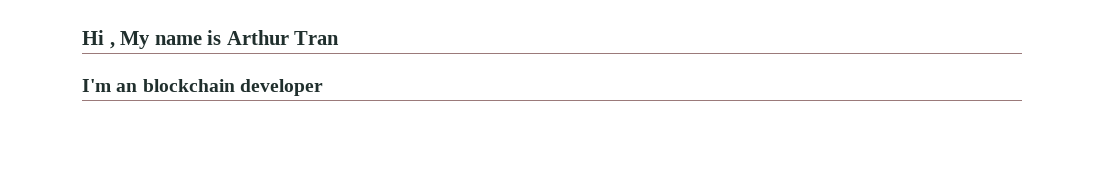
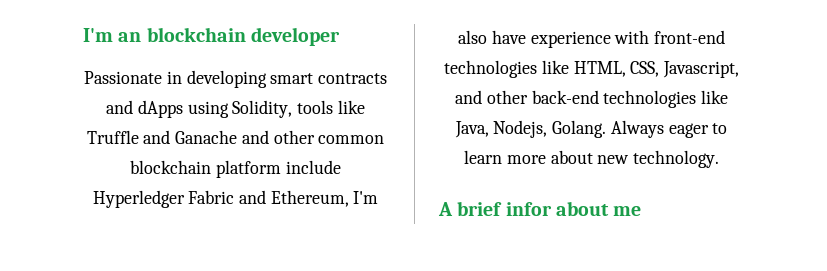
[82,30,340,49] [82,79,323,96] Hi , My name is Arthur Tran // I'm an blockchain developer -> [83,27,340,46] [84,70,387,88] [106,100,365,118] [86,130,385,144] [130,160,341,178] [92,190,379,208] [458,30,725,48] [444,60,739,78] [455,90,728,108] [454,120,728,138] [464,150,719,168] [438,201,642,216] I'm an blockchain developer // Passionate in developing smart contracts and dApps using Solidity, tools like Truffle and Ganache and other common blockchain platform include Hyperledger Fabric and Ethereum, I'm also have experience with front-end technologies like HTML, CSS, Javascript, and other back-end technologies like Java, Nodejs, Golang. Always eager to learn more about new technology. // A brief infor about me

